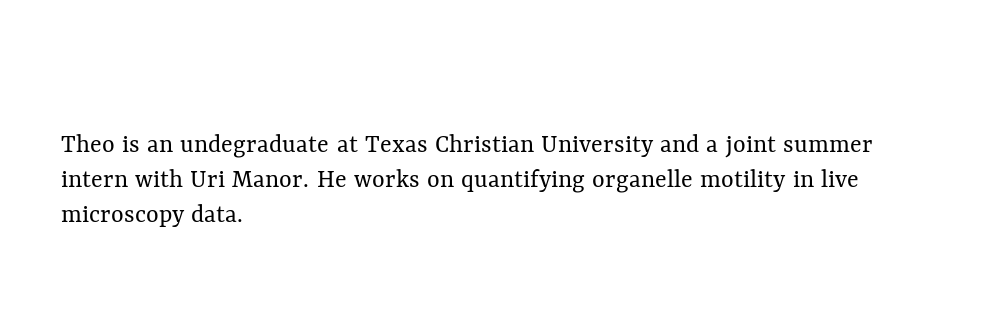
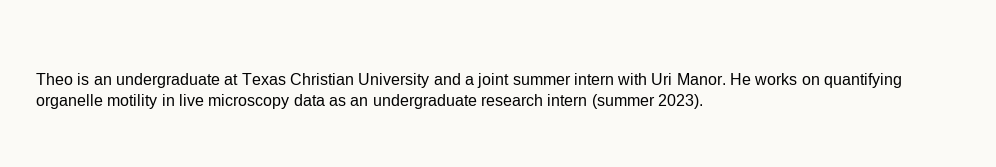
[180,134,330,158] undegraduate -> [115,73,220,88] undergraduate
[191,204,244,222] data. -> [293,94,703,109] data as an undergraduate research intern (summer 2023).

